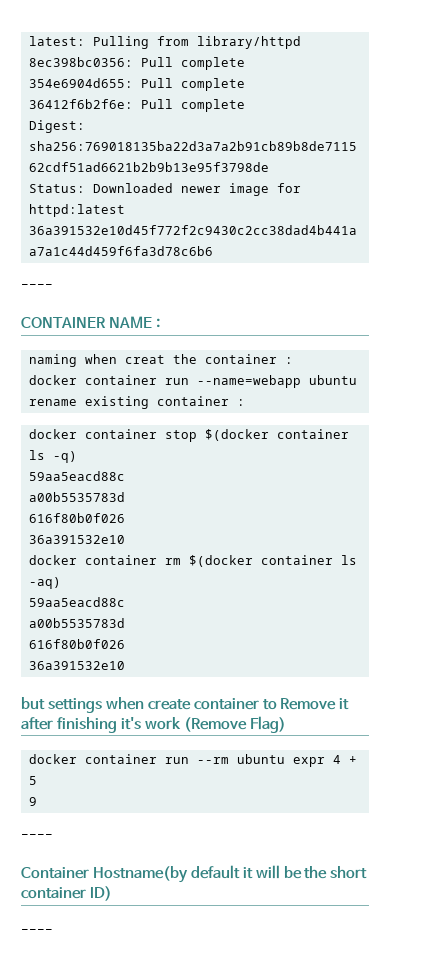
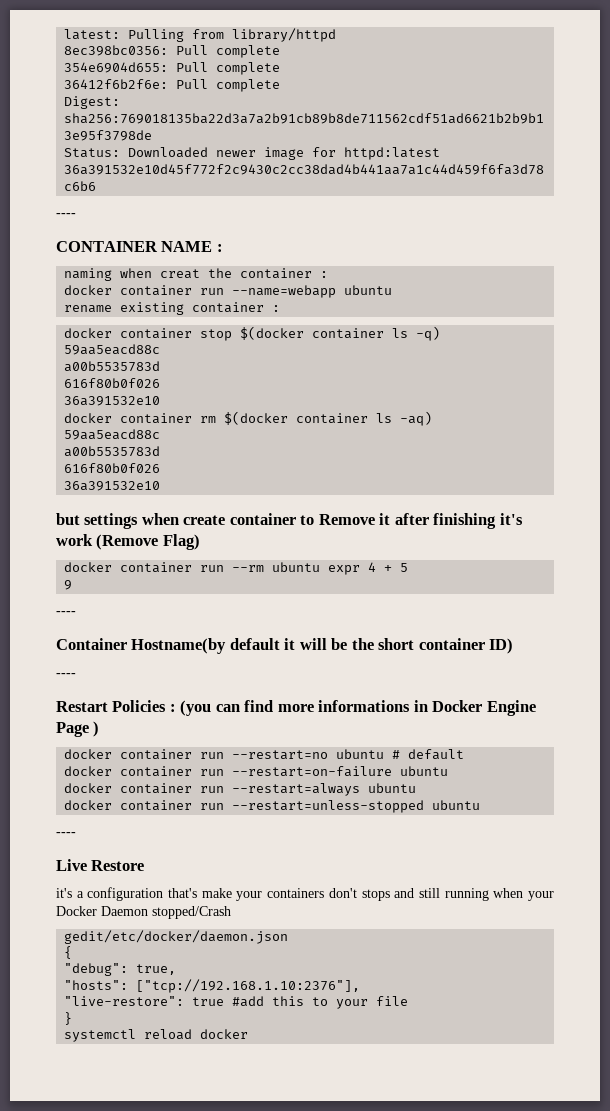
(53, 931) none -> [56,700,536,716] [56,721,100,737] [64,749,465,760] [64,766,449,777] [64,783,417,796] [64,800,481,813] [56,832,76,836] [56,859,145,871] [56,887,554,901] [56,906,231,919] [64,930,289,944] [64,946,73,959] [64,963,177,976] [64,979,361,993] [64,996,409,1009] [64,1012,73,1025] [64,1029,249,1042] // Restart Policies : (you can find more informations in Docker Engine Page ) // docker container run --restart=no ubuntu # default // docker container run --restart=on-failure ubuntu // docker container run --restart=always ubuntu // docker container run --restart=unless-stopped ubuntu // ---- // Live Restore // it's a configuration that's make your containers don't stops and still running when your Docker Daemon stopped/Crash // gedit/etc/docker/daemon.json // { // "debug": true, // "hosts": ["tcp://192.168.1.10:2376"], // "live-restore": true #add this to your file // } // systemctl reload docker

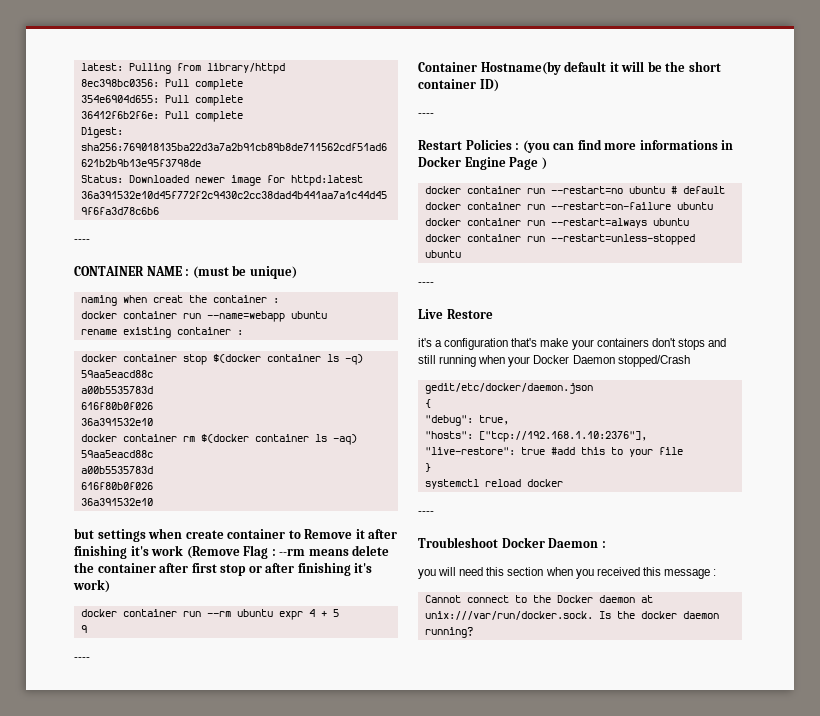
(223, 248) none -> [192,265,297,279] (must be unique)
[162,534,200,550] Flag) -> [243,545,390,559] [74,562,373,576] [73,579,110,593] Flag : --rm means delete the container after first stop or after finishing it's work)
(249, 1034) none -> [418,511,434,515] [418,537,606,548] [418,567,717,579] [424,595,653,603] [424,611,719,620] [424,627,473,638] // ---- // Troubleshoot Docker Daemon : // you will need this section when you received this message : // Cannot connect to the Docker daemon at unix:///var/run/docker.sock. Is the docker daemon running?

